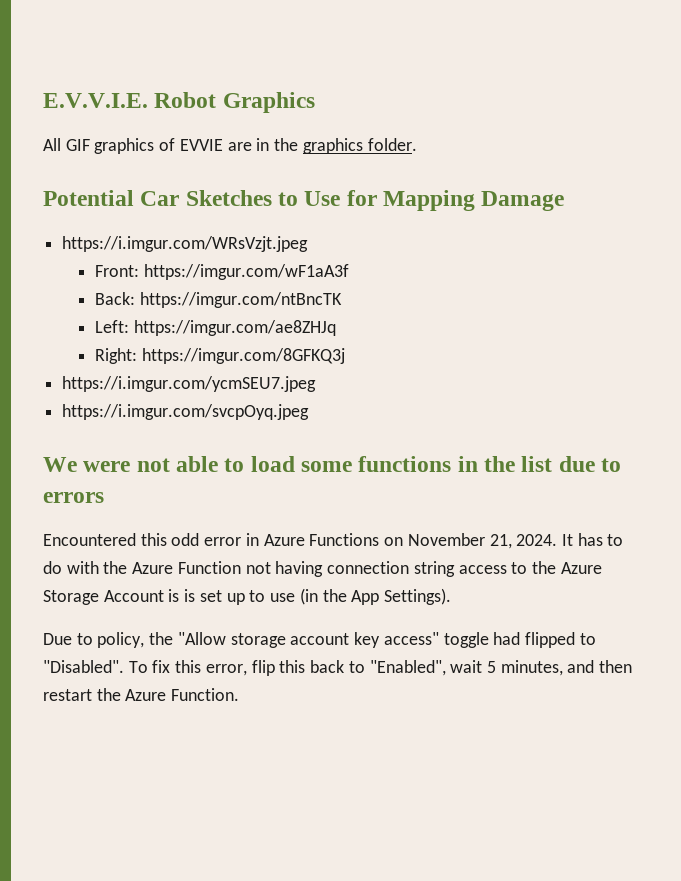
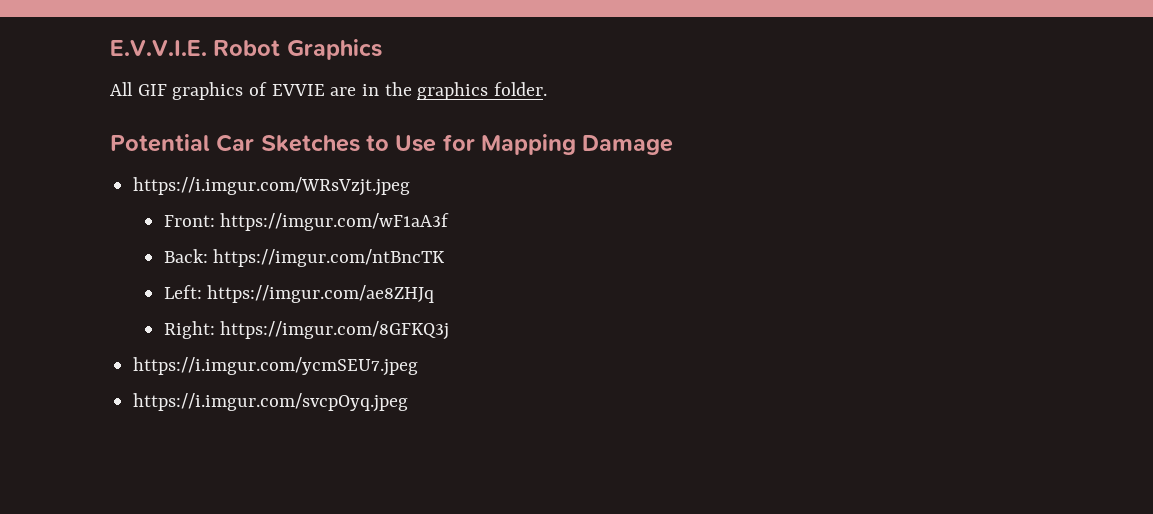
[43,456,622,472] [43,492,104,503] [43,533,624,549] [43,561,602,577] [43,588,451,605] [43,632,596,648] [43,660,633,676] [43,688,240,701] // We were not able to load some functions in the list due to errors // Encountered this odd error in Azure Functions on November 21, 2024. It has to do with the Azure Function not having connection string access to the Azure Storage Account is is set up to use (in the App Settings). // Due to policy, the "Allow storage account key access" toggle had flipped to "Disabled". To fix this error, flip this back to "Enabled", wait 5 minutes, and then restart the Azure Function. -> (409, 402) none

